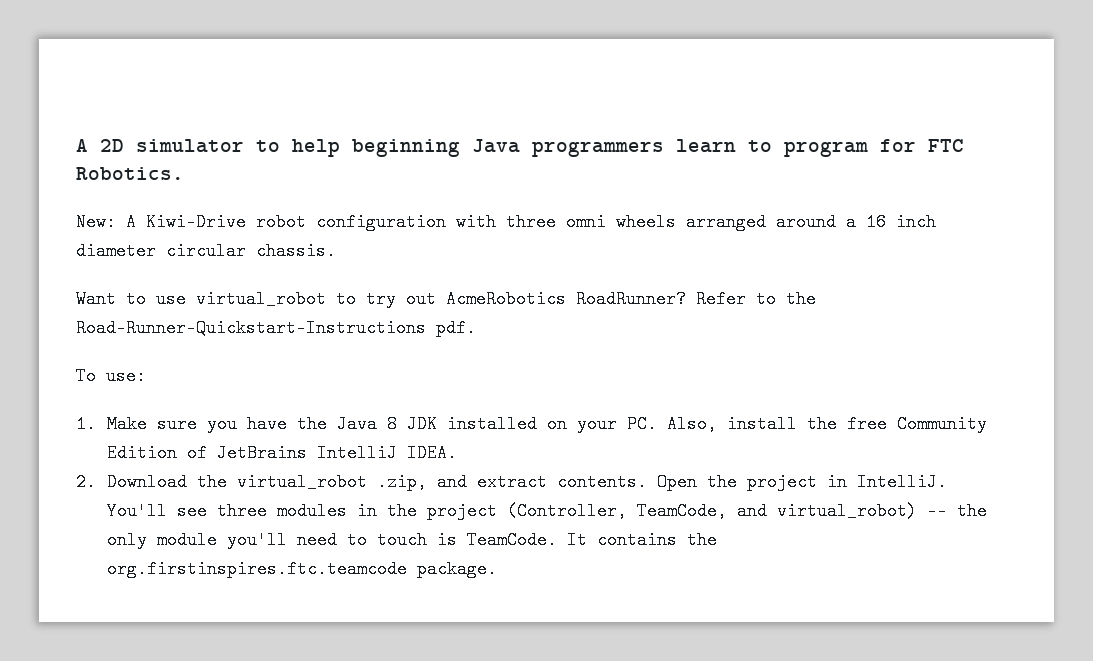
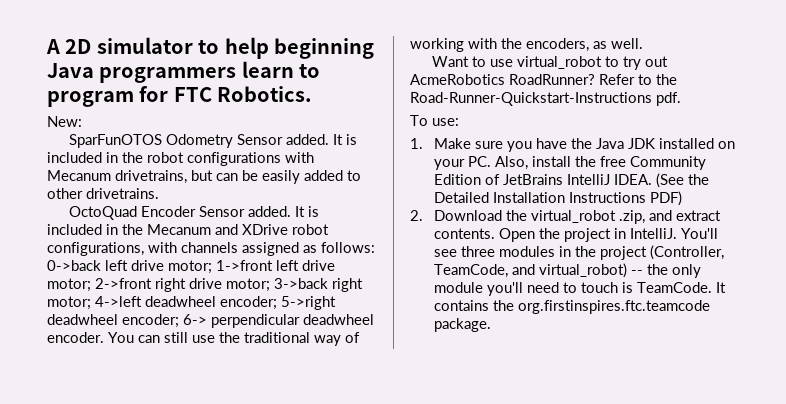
[126,213,936,231] [76,242,336,260] A Kiwi-Drive robot configuration with three omni wheels arranged around a 16 inch diameter circular chassis. -> [68,134,357,148] [47,152,314,166] [47,170,361,184] [47,188,159,199] [68,206,319,220] [47,224,329,235] [47,242,375,256] [47,260,335,274] [47,278,363,292] [47,296,336,310] [47,314,374,328] [47,332,360,346] [410,38,643,52] // SparFunOTOS Odometry Sensor added. It is included in the robot configurations with Mecanum drivetrains, but can be easily added to other drivetrains. // OctoQuad Encoder Sensor added. It is included in the Mecanum and XDrive robot configurations, with channels assigned as follows: 0->back left drive motor; 1->front left drive motor; 2->front right drive motor; 3->back right motor; 4->left deadwheel encoder; 5->right deadwheel encoder; 6-> perpendicular deadwheel encoder. You can still use the traditional way of working with the encoders, as well.
[387,415,398,433] 8 -> (624, 143) none
(458, 453) none -> [655,173,709,188] [433,191,682,206] (See the Detailed Installation Instructions PDF)

